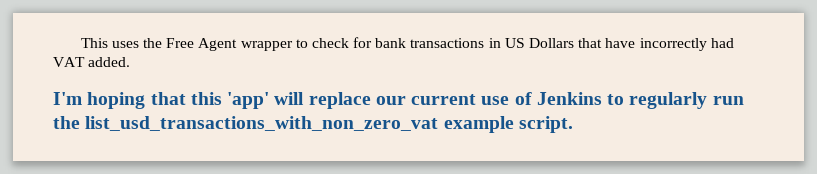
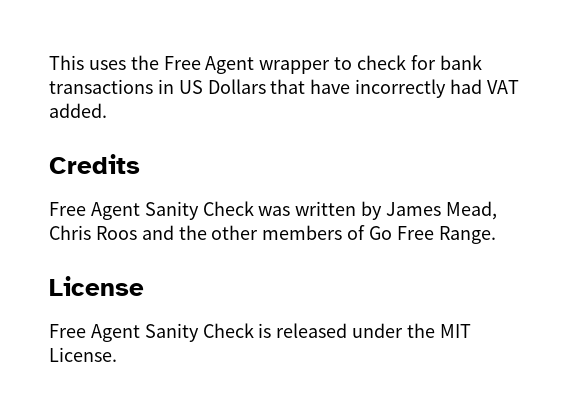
[53,92,744,109] [53,116,573,133] I'm hoping that this 'app' will replace our current use of Jenkins to regularly run the list_usd_transactions_with_non_zero_vat example script. -> [49,154,140,174] [49,201,497,220] [49,225,496,244] [49,276,144,296] [49,323,471,342] [49,347,117,362] Credits // Free Agent Sanity Check was written by James Mead, Chris Roos and the other members of Go Free Range. // License // Free Agent Sanity Check is released under the MIT License.

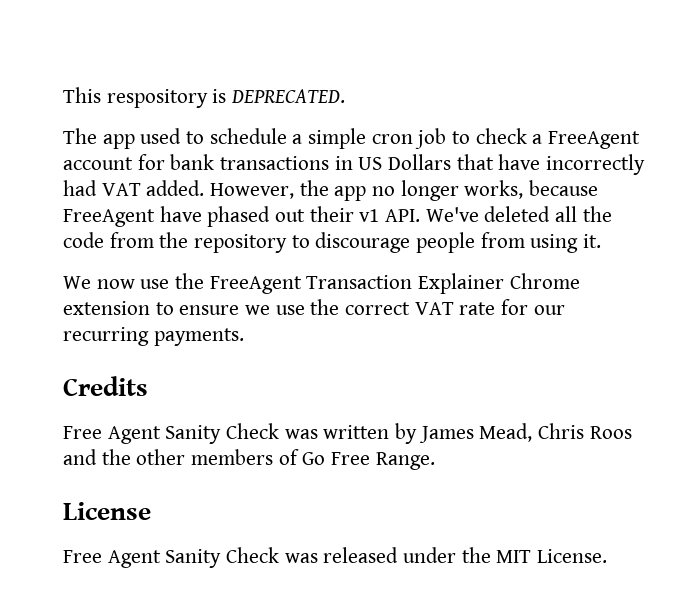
[88,55,407,74] uses the Free Agent wrapper to check -> [106,89,346,108] [63,128,641,149] [63,157,133,170] respository is DEPRECATED. // The app used to schedule a simple cron job to check a FreeAgent account
(107, 110) none -> [210,180,599,201] [63,206,612,227] [63,232,602,253] [63,273,580,294] [63,299,565,315] [63,327,244,346] However, the app no longer works, because FreeAgent have phased out their v1 API. We've deleted all the code from the repository to discourage people from using it. // We now use the FreeAgent Transaction Explainer Chrome extension to ensure we use the correct VAT rate for our recurring payments.
[258,323,272,338] is -> [284,553,318,563] was

